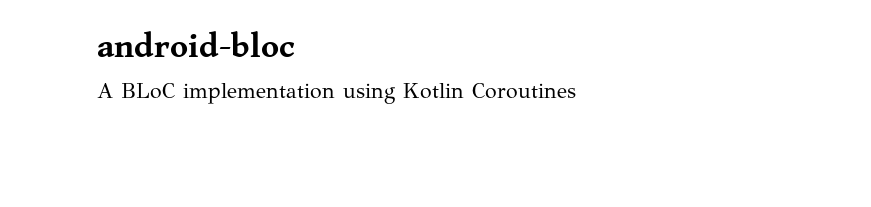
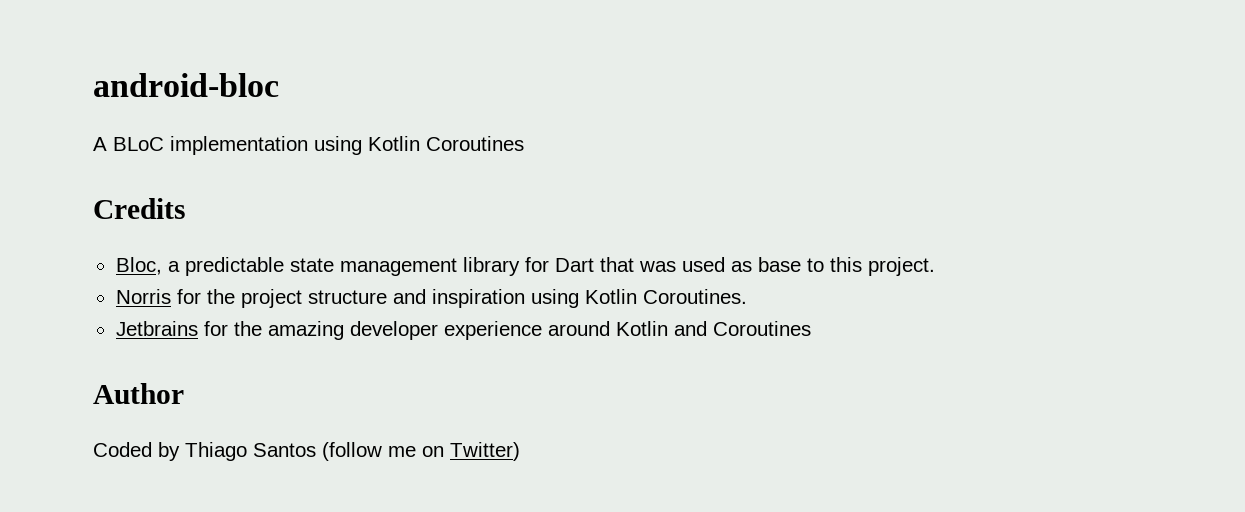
(576, 91) none -> [93,198,185,219] [115,257,935,276] [115,289,747,308] [115,321,811,340] [93,383,184,404] [93,442,520,461] // Credits // Bloc, a predictable state management library for Dart that was used as base to this project. // Norris for the project structure and inspiration using Kotlin Coroutines. // Jetbrains for the amazing developer experience around Kotlin and Coroutines // Author // Coded by Thiago Santos (follow me on Twitter)

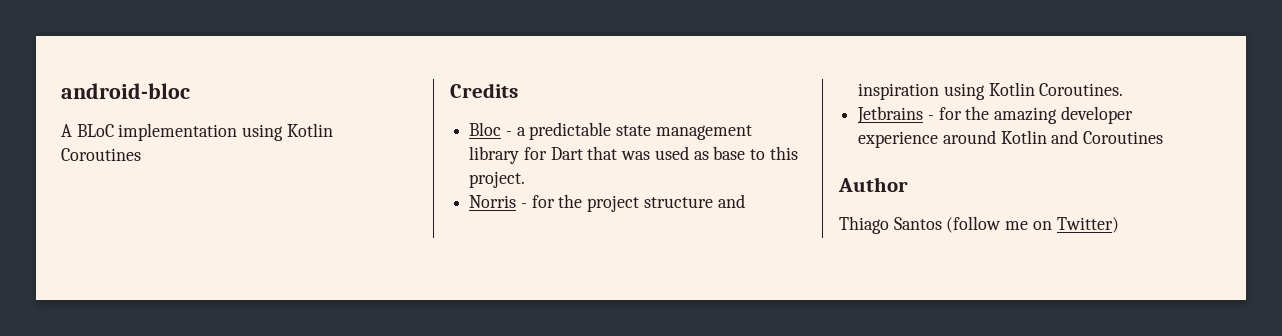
[115,257,162,275] Bloc, -> [469,122,512,136] Bloc -
(171, 296) none -> [520,203,527,208] -
(198, 328) none -> [927,115,934,120] -
[93,442,180,461] Coded by -> (908, 184) none

